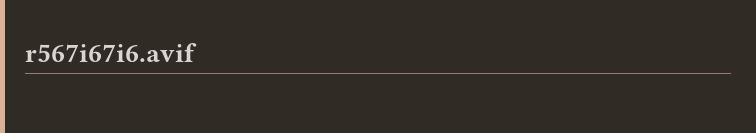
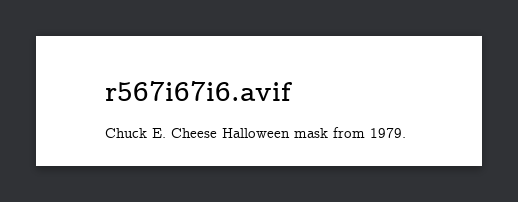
(197, 52) none -> [105,127,406,138] // Chuck E. Cheese Halloween mask from 1979.

